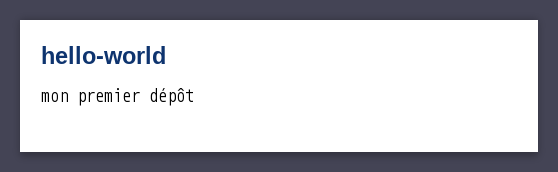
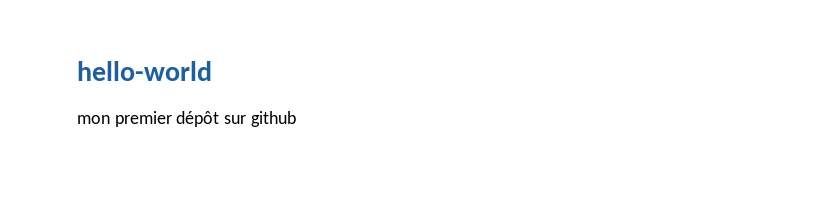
(194, 97) none -> [224,111,296,127] sur github

